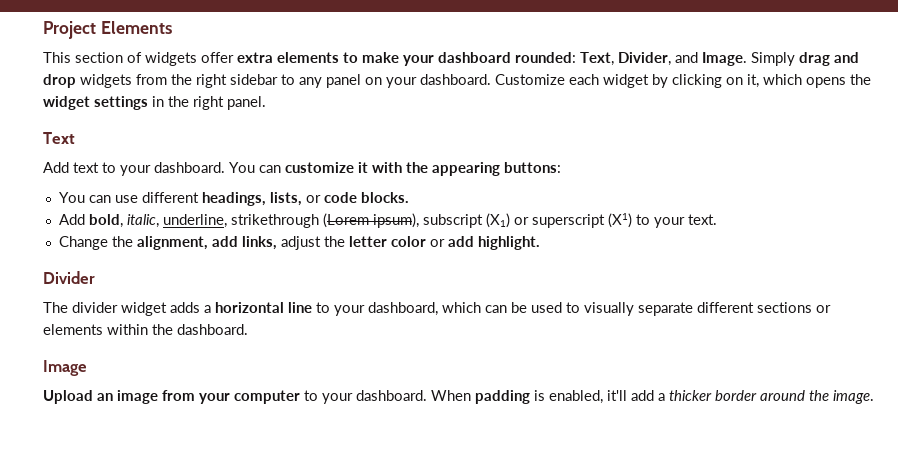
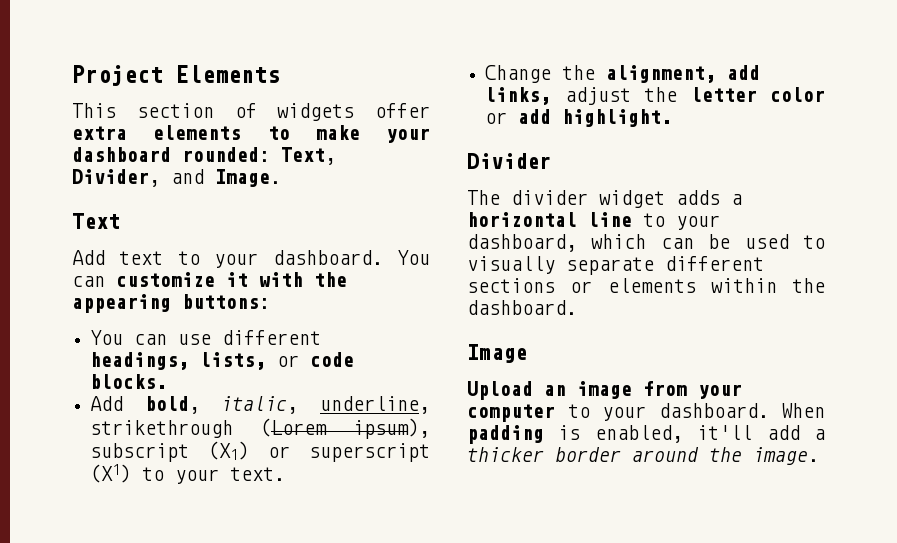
[751,52,859,66] [43,74,871,88] [43,96,266,110] Simply drag and drop widgets from the right sidebar to any panel on your dashboard. Customize each widget by clicking on it, which opens the widget settings in the right panel. -> (281, 178) none

